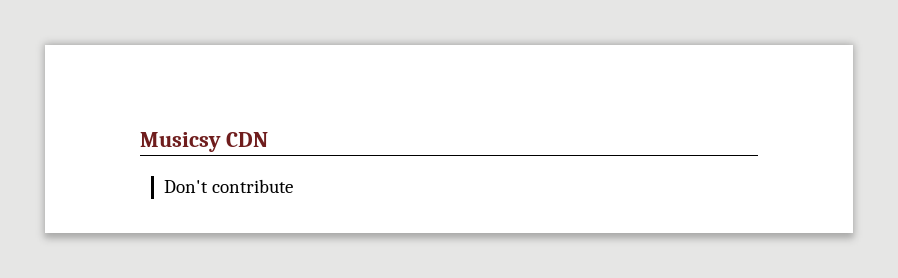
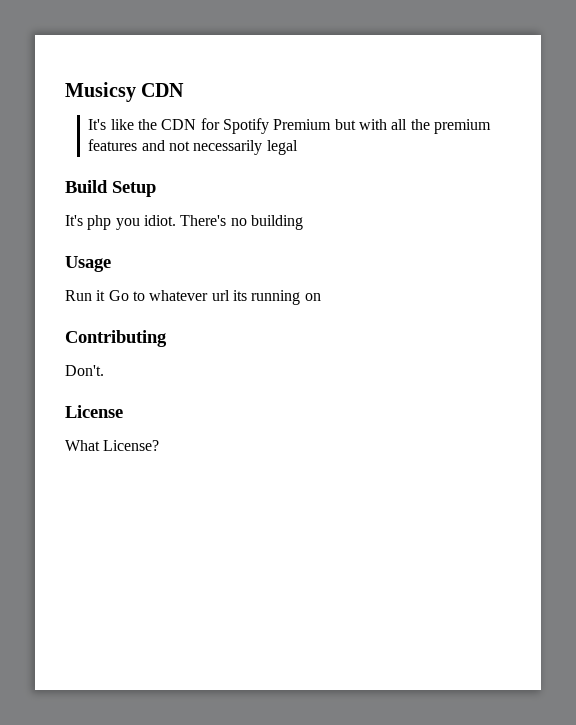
[164,179,294,193] Don't contribute -> [88,118,491,134] [88,139,298,155] [65,180,156,197] [65,215,303,230] [65,256,111,272] [65,290,321,305] [65,330,167,347] [65,365,104,376] [65,405,123,418] [65,440,160,451] It's like the CDN for Spotify Premium but with all the premium features and not necessarily legal // Build Setup // It's php you idiot. There's no building // Usage // Run it Go to whatever url its running on // Contributing // Don't. // License // What License?

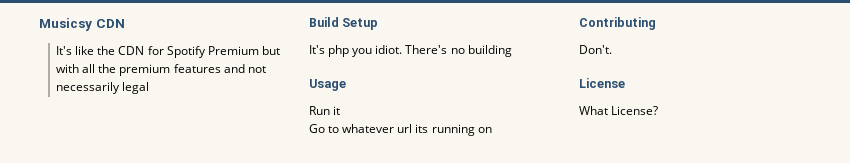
(106, 295) none -> (341, 110) //

